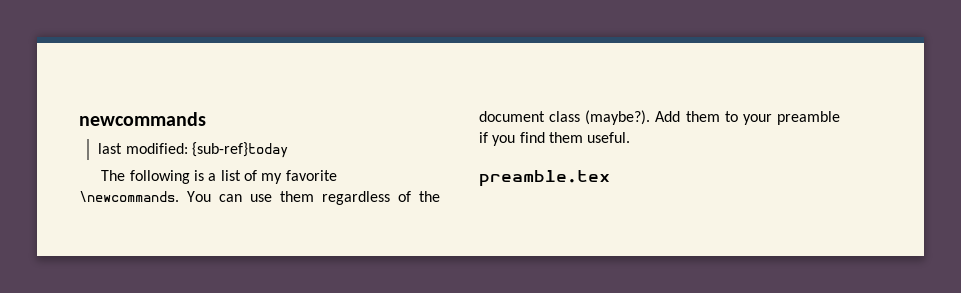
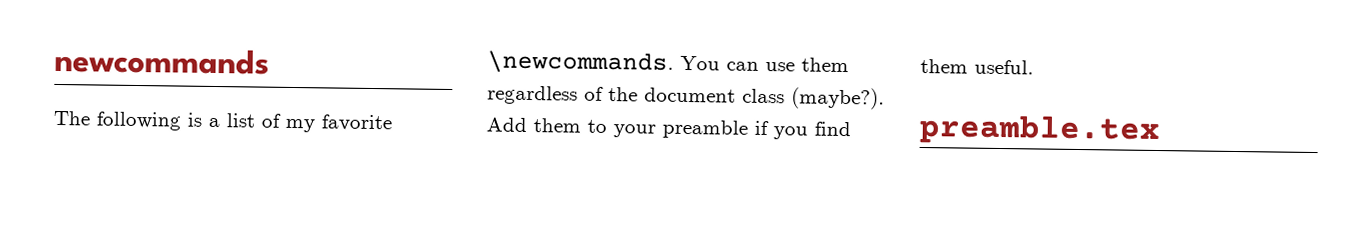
[98,142,288,158] // last modified: {sub-ref}today -> (269, 60) none

